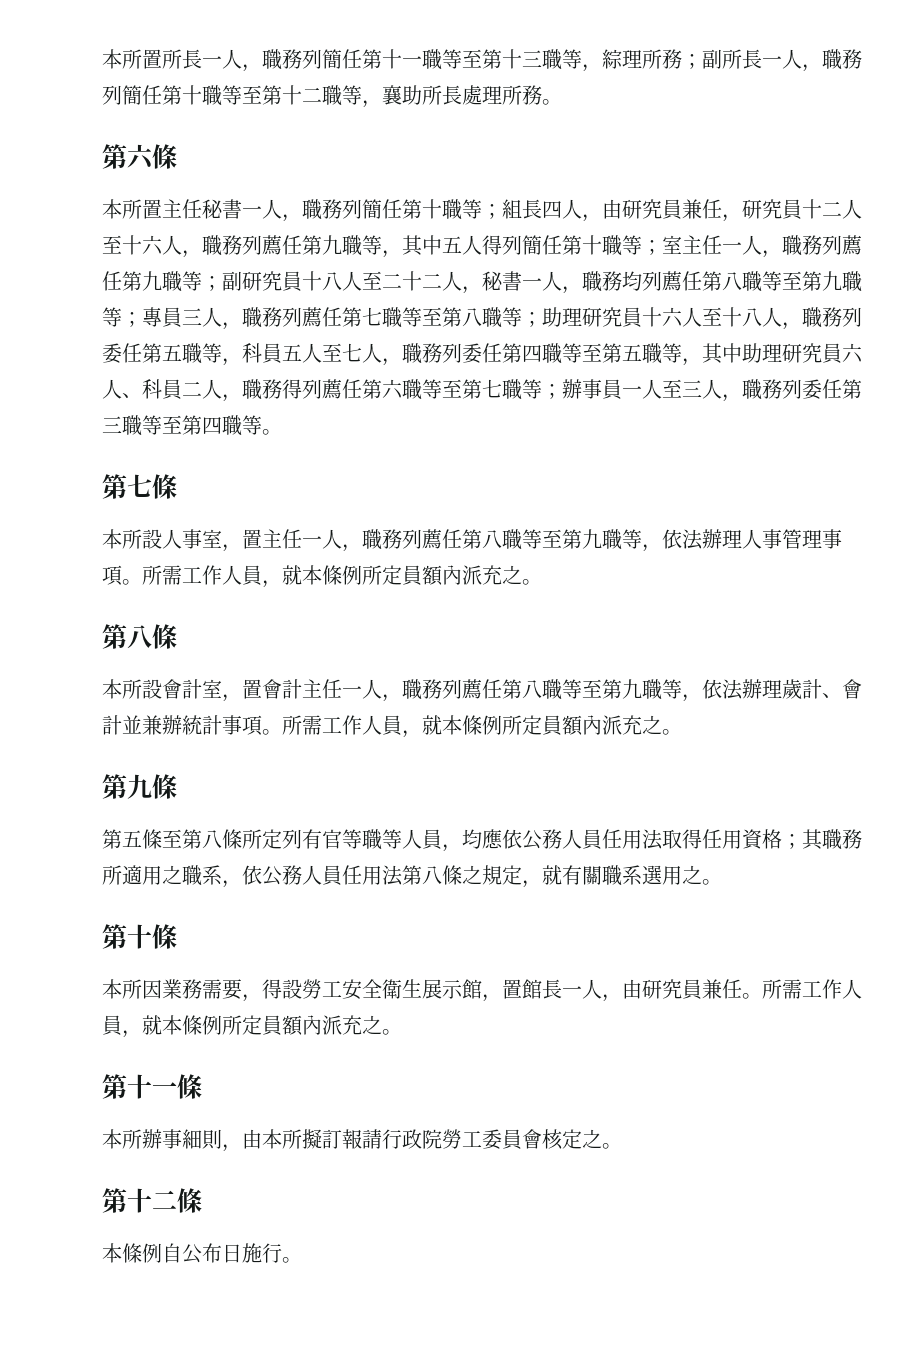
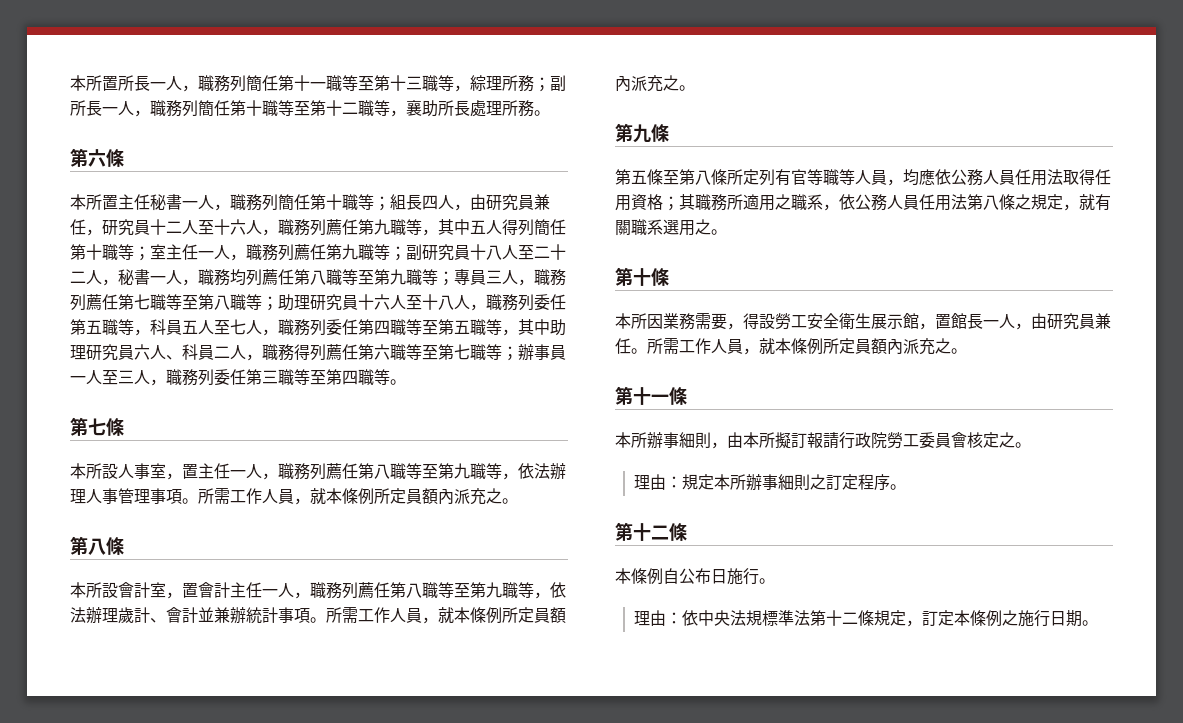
(622, 1146) none -> [634,474,907,491] // 理由：規定本所辦事細則之訂定程序。
(302, 1260) none -> [634,610,1099,627] // 理由：依中央法規標準法第十二條規定，訂定本條例之施行日期。

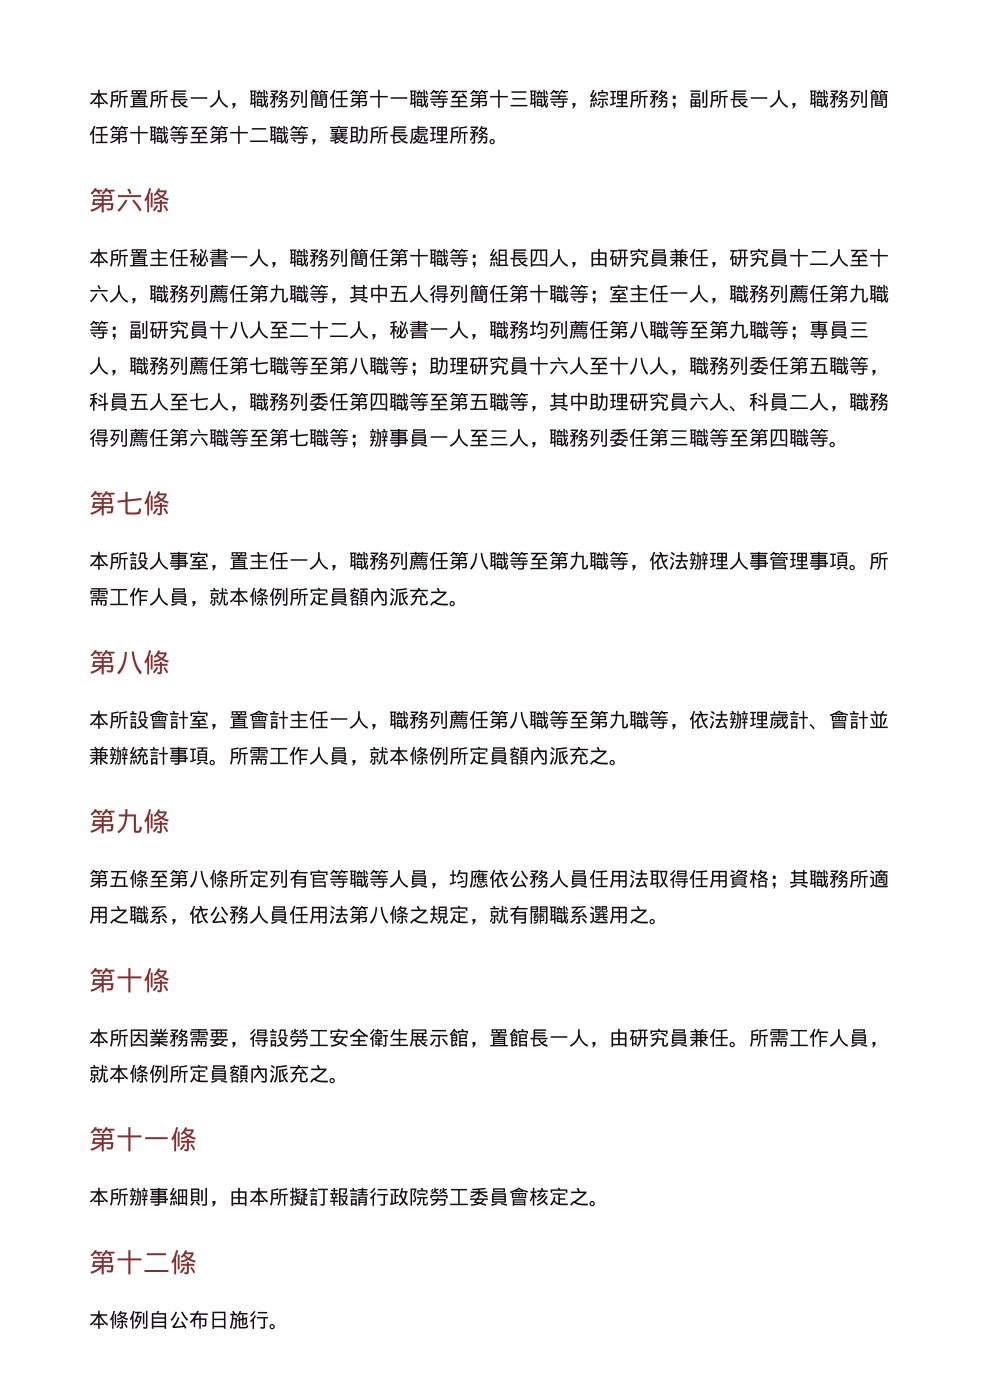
[634,474,907,491] // 理由：規定本所辦事細則之訂定程序。 -> (609, 1203) none
[634,610,1099,627] // 理由：依中央法規標準法第十二條規定，訂定本條例之施行日期。 -> (289, 1326) none

